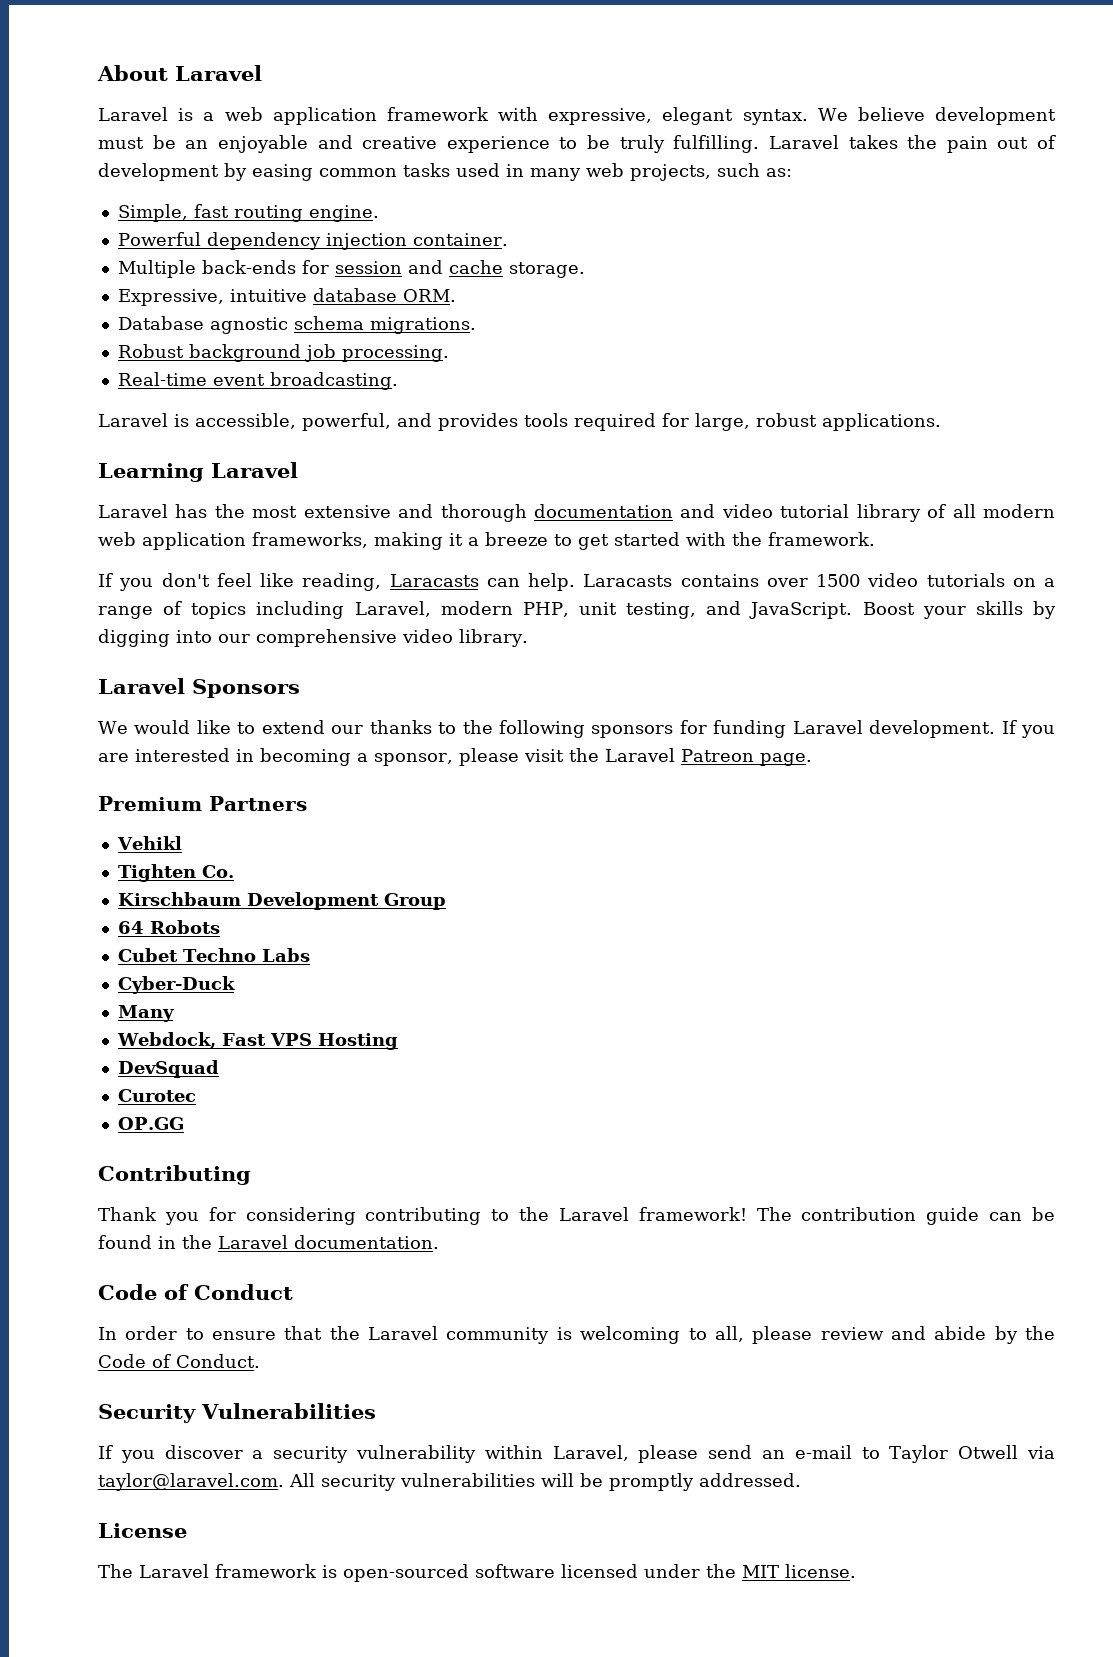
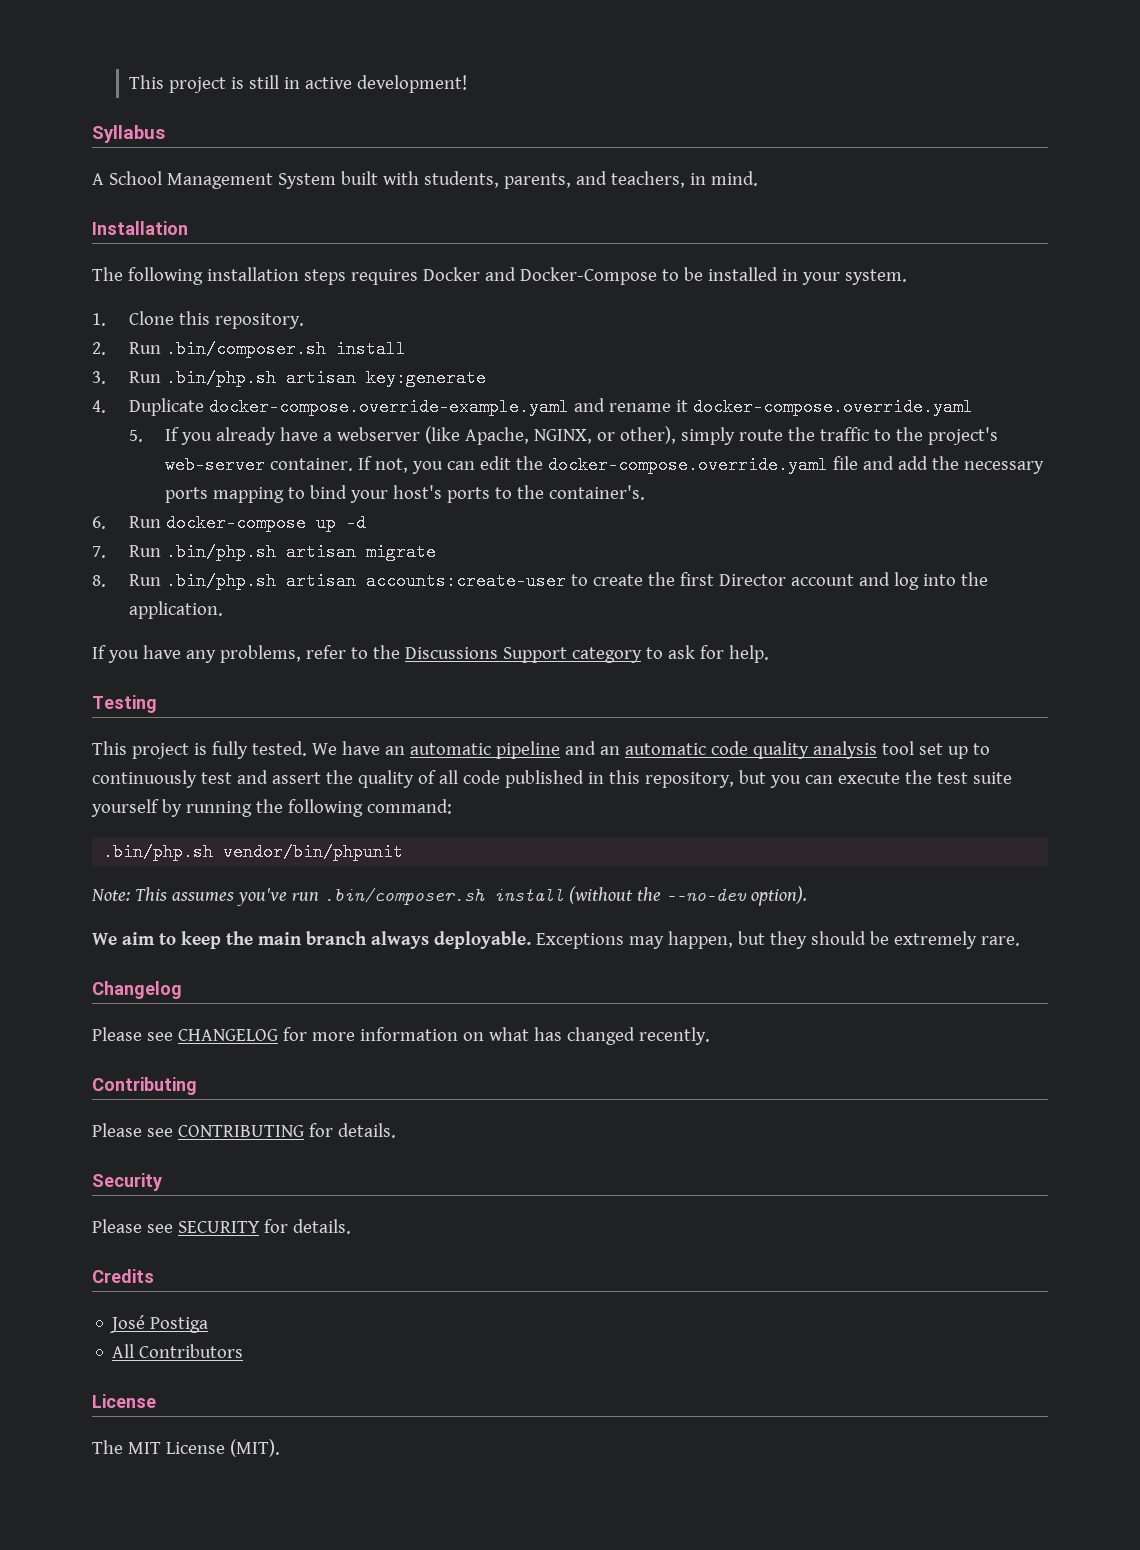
[97,65,262,81] [98,107,1056,125] [98,135,1056,153] [98,163,792,181] [117,204,379,222] [117,232,508,250] [117,260,585,278] [117,288,456,306] [117,316,476,334] [117,344,449,362] [117,372,398,390] [98,413,941,431] [98,462,298,482] [98,504,1055,522] [98,532,875,550] [98,573,1055,591] [98,601,1057,619] [98,629,528,647] [98,678,300,698] [98,720,1055,738] [98,748,812,766] [98,796,307,811] [116,836,182,850] [117,864,234,882] [117,892,446,910] [117,920,220,934] [117,948,310,962] [117,976,235,994] [117,1005,174,1022] [116,1032,398,1050] [117,1060,219,1078] [117,1089,196,1102] [117,1117,184,1130] [98,1165,251,1185] [98,1207,1055,1225] [98,1235,439,1249] [98,1284,293,1300] [98,1326,1056,1344] [98,1354,260,1368] [98,1403,376,1423] [98,1445,1056,1463] [98,1473,801,1491] [98,1523,187,1538] [98,1564,856,1582] About Laravel // Laravel is a web application framework with expressive, elegant syntax. We believe development must be an enjoyable and creative experience to be truly fulfilling. Laravel takes the pain out of development by easing common tasks used in many web projects, such as: // Simple, fast routing engine. // Powerful dependency injection container. // Multiple back-ends for session and cache storage. // Expressive, intuitive database ORM. // Database agnostic schema migrations. // Robust background job processing. // Real-time event broadcasting. // Laravel is accessible, powerful, and provides tools required for large, robust applications. // Learning Laravel // Laravel has the most extensive and thorough documentation and video tutorial library of all modern web application frameworks, making it a breeze to get started with the framework. // If you don't feel like reading, Laracasts can help. Laracasts contains over 1500 video tutorials on a range of topics including Laravel, modern PHP, unit testing, and JavaScript. Boost your skills by digging into our comprehensive video library. // Laravel Sponsors // We would like to extend our thanks to the following sponsors for funding Laravel development. If you are interested in becoming a sponsor, please visit the Laravel Patreon page. // Premium Partners // Vehikl // Tighten Co. // Kirschbaum Development Group // 64 Robots // Cubet Techno Labs // Cyber-Duck // Many // Webdock, Fast VPS Hosting // DevSquad // Curotec // OP.GG // Contributing // Thank you for considering contributing to the Laravel framework! The contribution guide can be found in the Laravel documentation. // Code of Conduct // In order to ensure that the Laravel community is welcoming to all, please review and abide by the Code of Conduct. // Security Vulnerabilities // If you discover a security vulnerability within Laravel, please send an e-mail to Taylor Otwell via taylor@laravel.com. All security vulnerabilities will be promptly addressed. // License // The Laravel framework is open-sourced software licensed under the MIT license. -> [128,75,467,93] [92,125,165,143] [92,171,758,189] [92,221,188,235] [92,267,907,285] [92,311,304,329] [92,340,406,358] [92,369,486,387] [92,398,973,416] [128,426,999,445] [165,456,1045,474] [165,485,646,503] [92,514,366,532] [92,543,436,561] [92,572,988,590] [128,601,223,619] [92,645,769,663] [92,695,157,713] [92,741,990,759] [92,770,1012,788] [91,799,452,817] [103,843,404,861] [91,886,807,906] [92,931,1020,949] [92,981,182,999] [92,1027,710,1045] [92,1077,197,1095] [92,1123,396,1138] [92,1173,162,1191] [92,1219,351,1234] [92,1269,154,1283] [110,1315,209,1333] [112,1344,244,1358] [92,1394,156,1408] [92,1439,280,1457] This project is still in active development! // Syllabus // A School Management System built with students, parents, and teachers, in mind. // Installation // The following installation steps requires Docker and Docker-Compose to be installed in your system. // 1. Clone this repository. // 2. Run .bin/composer.sh install // 3. Run .bin/php.sh artisan key:generate // 4. Duplicate docker-compose.override-example.yaml and rename it docker-compose.override.yaml // 5. If you already have a webserver (like Apache, NGINX, or other), simply route the traffic to the project's web-server container. If not, you can edit the docker-compose.override.yaml file and add the necessary ports mapping to bind your host's ports to the container's. // 6. Run docker-compose up -d // 7. Run .bin/php.sh artisan migrate // 8. Run .bin/php.sh artisan accounts:create-user to create the first Director account and log into the application. // If you have any problems, refer to the Discussions Support category to ask for help. // Testing // This project is fully tested. We have an automatic pipeline and an automatic code quality analysis tool set up to continuously test and assert the quality of all code published in this repository, but you can execute the test suite yourself by running the following command: // .bin/php.sh vendor/bin/phpunit // Note: This assumes you've run .bin/composer.sh install (without the --no-dev option). // We aim to keep the main branch always deployable. Exceptions may happen, but they should be extremely rare. // Changelog // Please see CHANGELOG for more information on what has changed recently. // Contributing // Please see CONTRIBUTING for details. // Security // Please see SECURITY for details. // Credits // José Postiga // All Contributors // License // The MIT License (MIT).

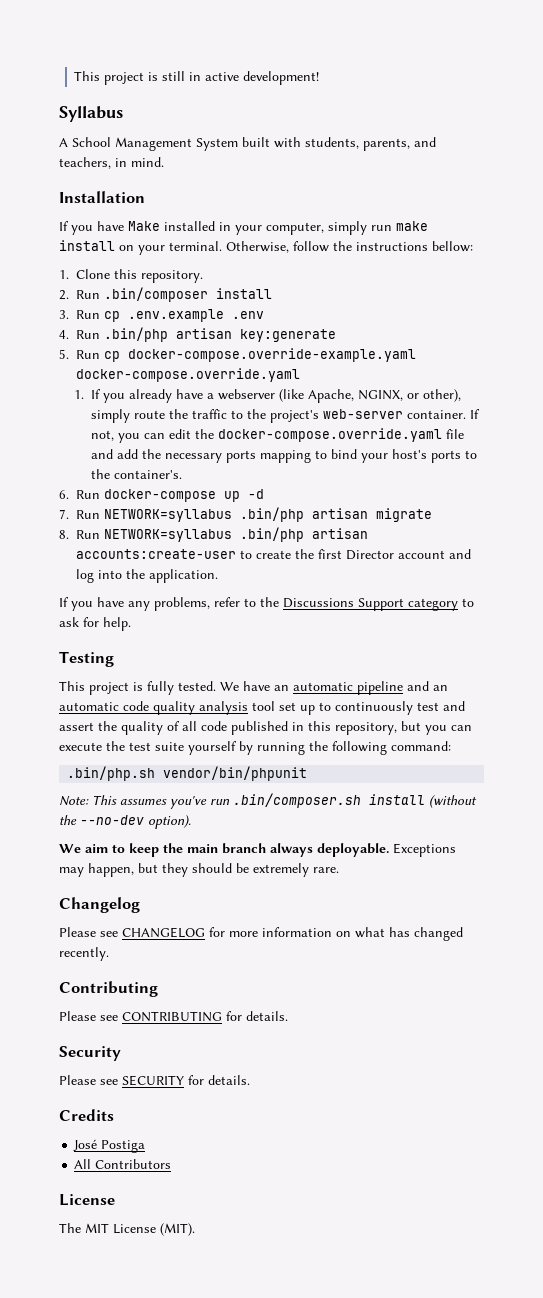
[92,267,907,285] The following installation steps requires Docker and Docker-Compose to be installed in your system. -> [59,221,428,235] [59,240,473,255] If you have Make installed in your computer, simply run make install on your terminal. Otherwise, follow the instructions bellow:
[165,340,326,358] .bin/composer.sh -> [104,287,208,302] .bin/composer
[165,369,486,387] [92,398,688,416] .bin/php.sh artisan key:generate // 4. Duplicate docker-compose.override-example.yaml and rename it -> [104,309,264,322] [59,327,336,342] [59,348,416,362] cp .env.example .env // 4. Run .bin/php artisan key:generate // 5. Run cp docker-compose.override-example.yaml
[128,430,143,442] 5. -> [74,390,85,399] 1.
[165,543,276,561] .bin/php.sh -> [104,507,304,522] NETWORK=syllabus .bin/php
[165,572,276,590] .bin/php.sh -> [104,527,304,542] NETWORK=syllabus .bin/php

